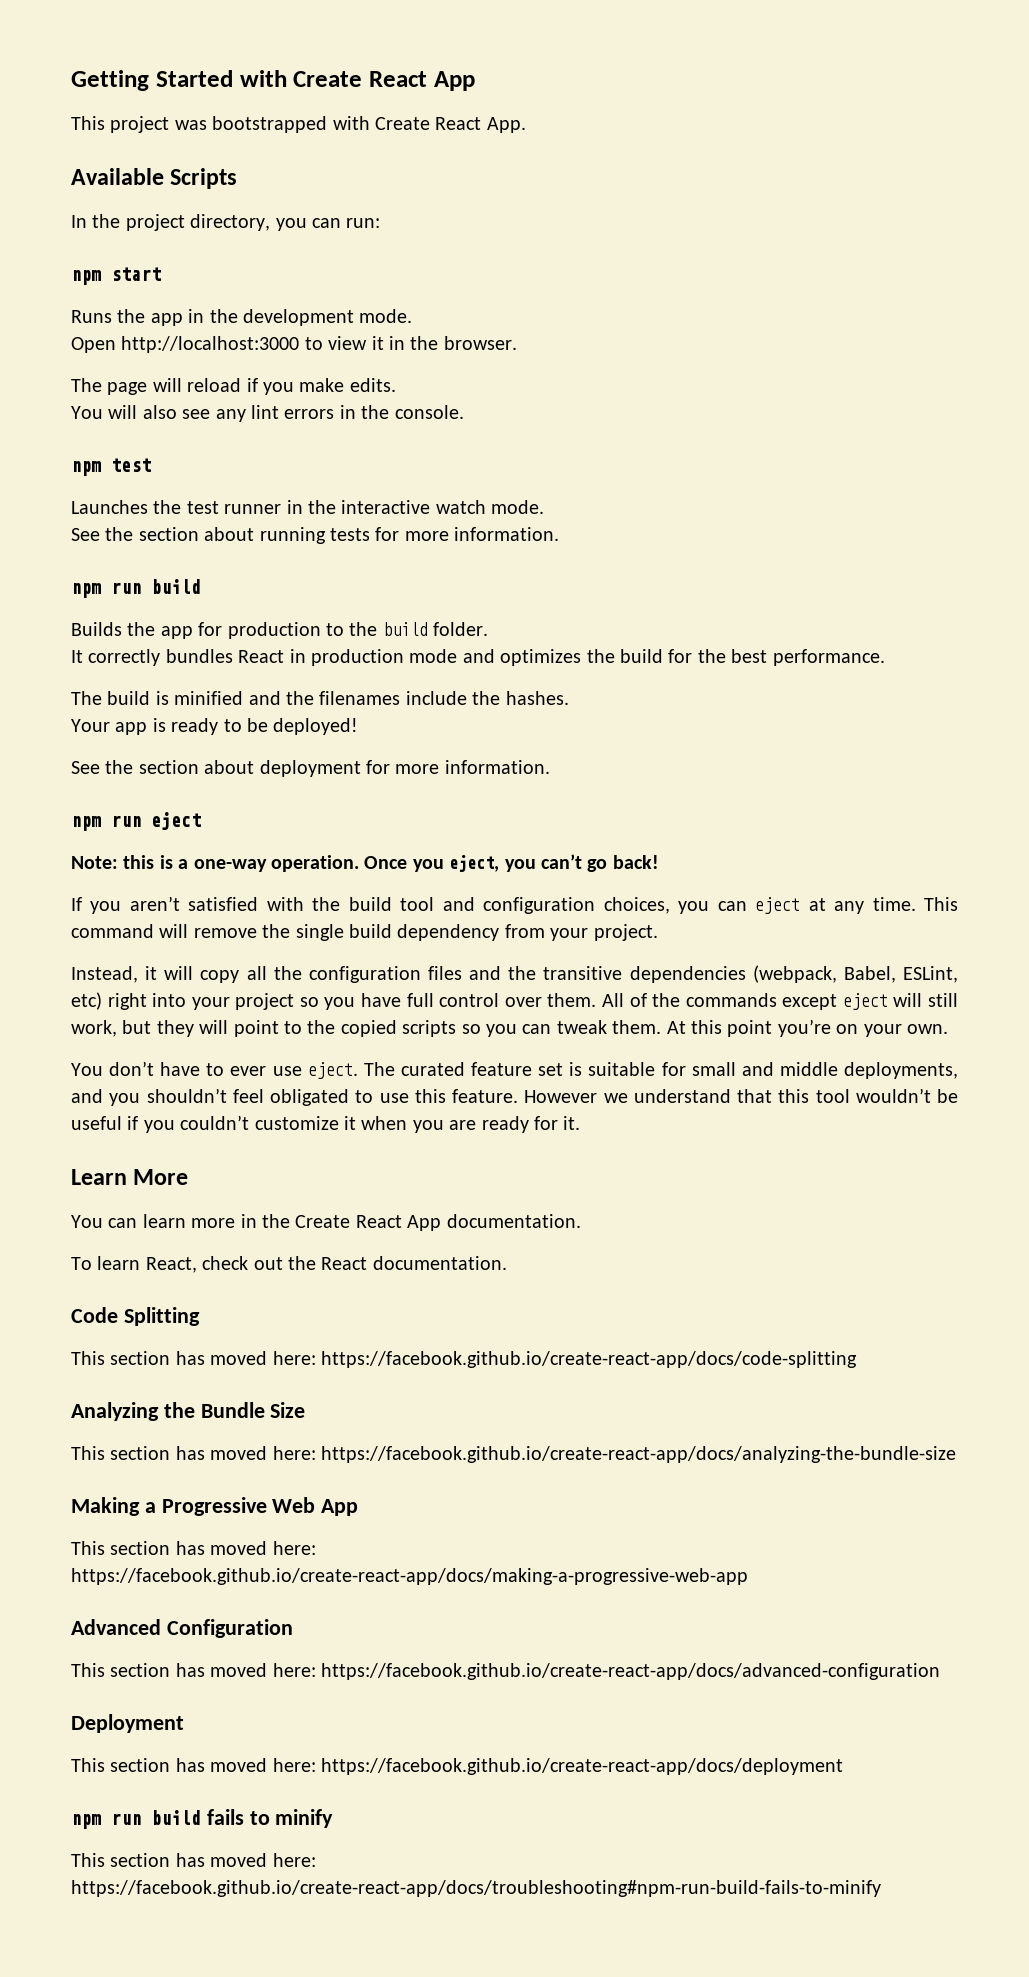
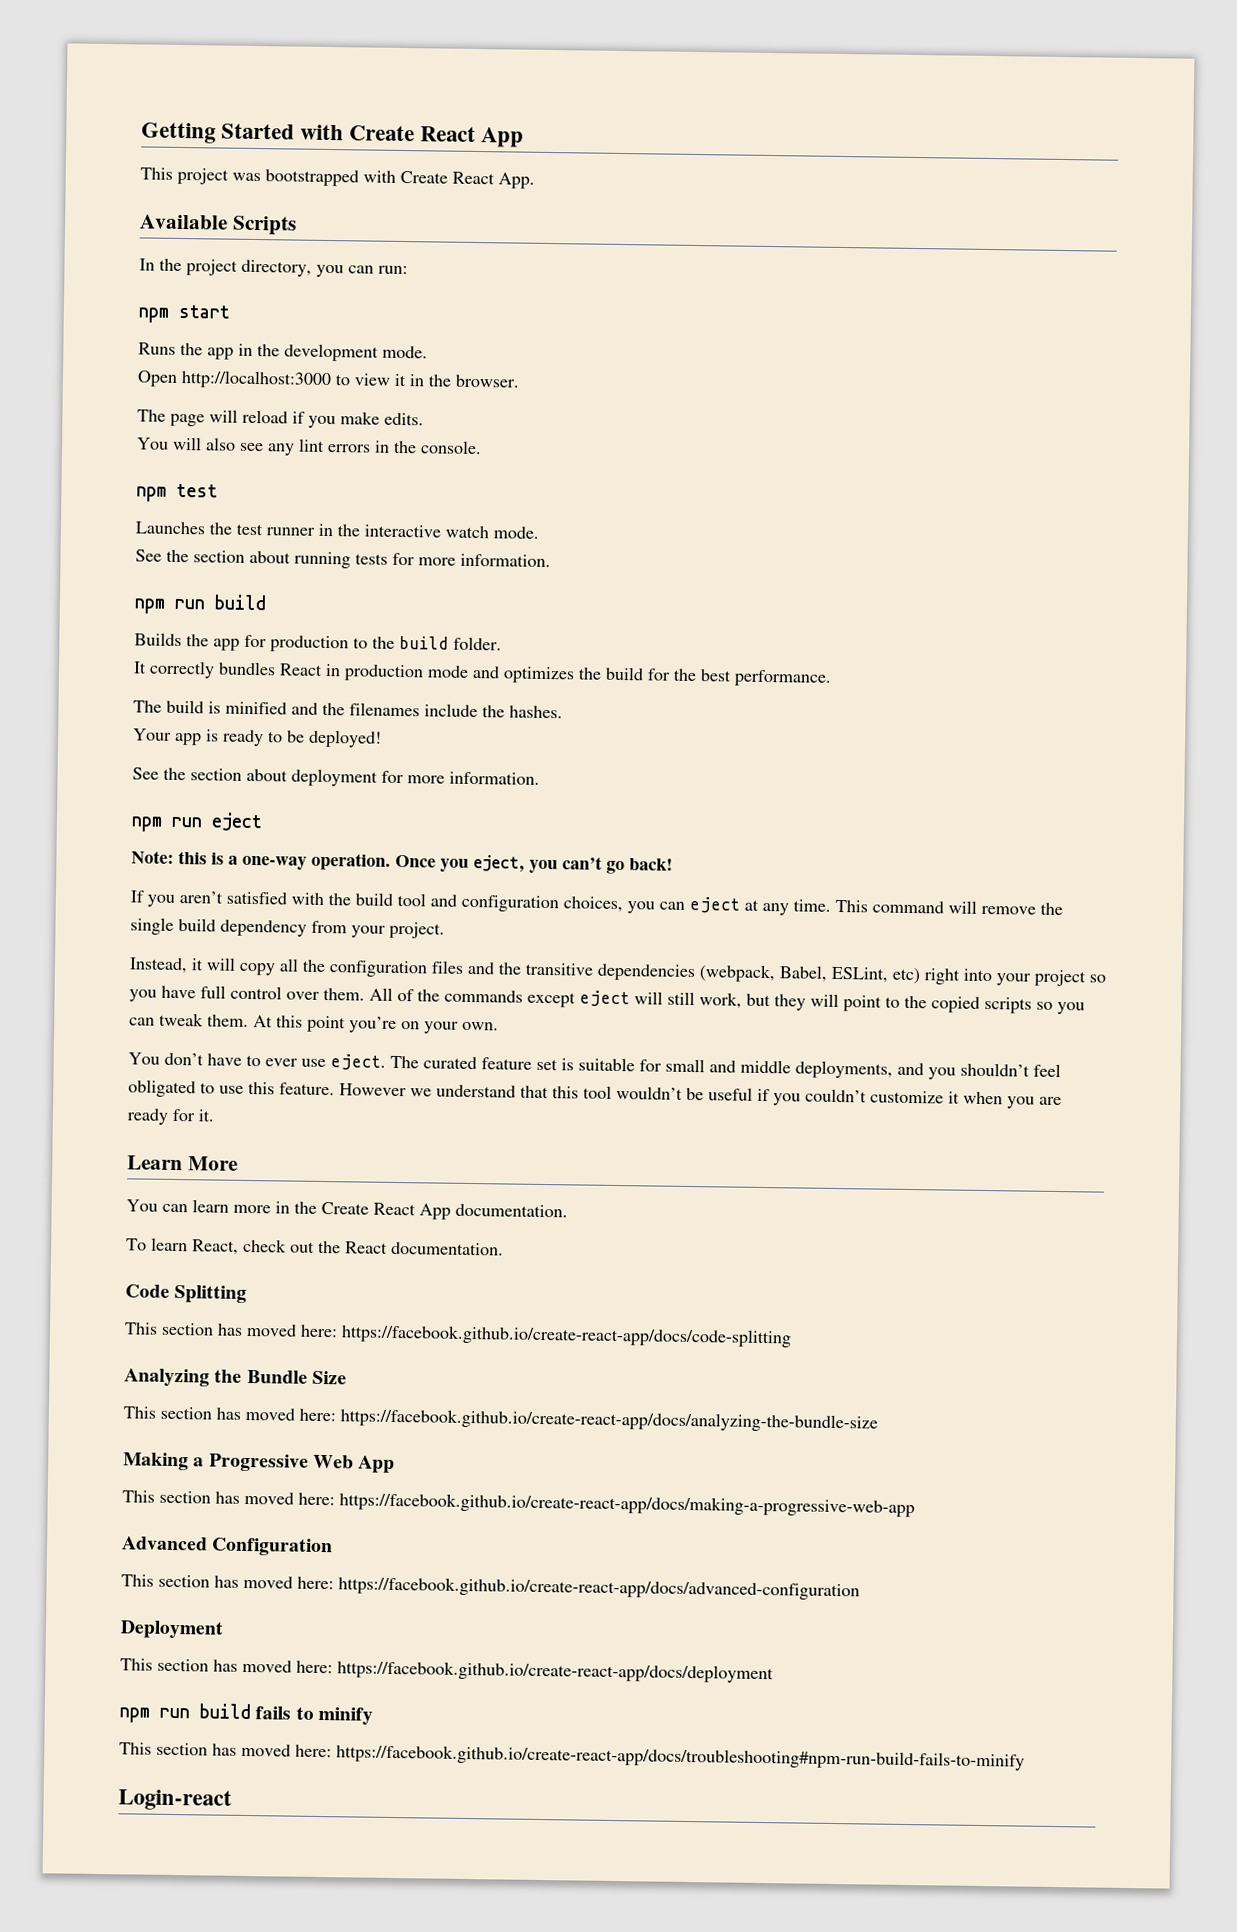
(881, 1888) none -> [118,1789,232,1811] // Login-react

